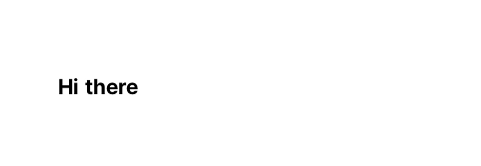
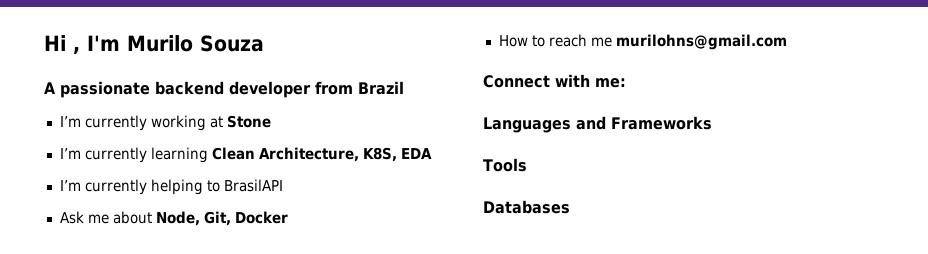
[83,78,139,96] there -> [73,35,264,54] [44,81,404,98] [59,115,271,131] [59,147,432,163] [59,179,283,195] [59,211,288,226] [498,34,787,50] [483,74,626,88] [483,116,712,133] [483,158,527,172] [483,200,570,214] , I'm Murilo Souza // A passionate backend developer from Brazil // I’m currently working at Stone // I’m currently learning Clean Architecture, K8S, EDA // I’m currently helping to BrasilAPI // Ask me about Node, Git, Docker // How to reach me murilohns@gmail.com // Connect with me: // Languages and Frameworks // Tools // Databases

